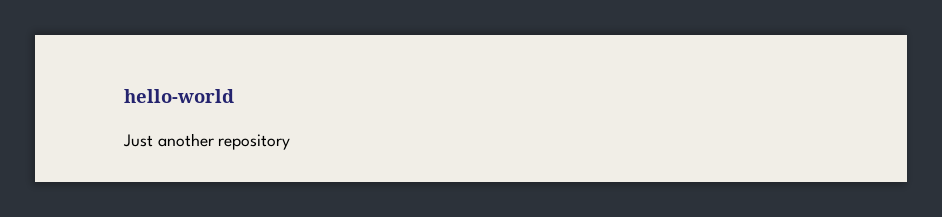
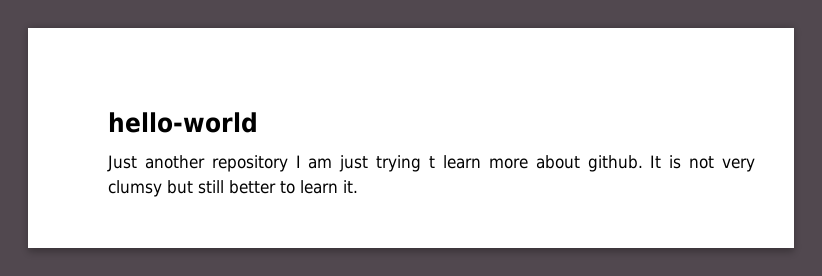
(291, 142) none -> [295,155,756,172] [108,180,358,197] I am just trying t learn more about github. It is not very clumsy but still better to learn it.

